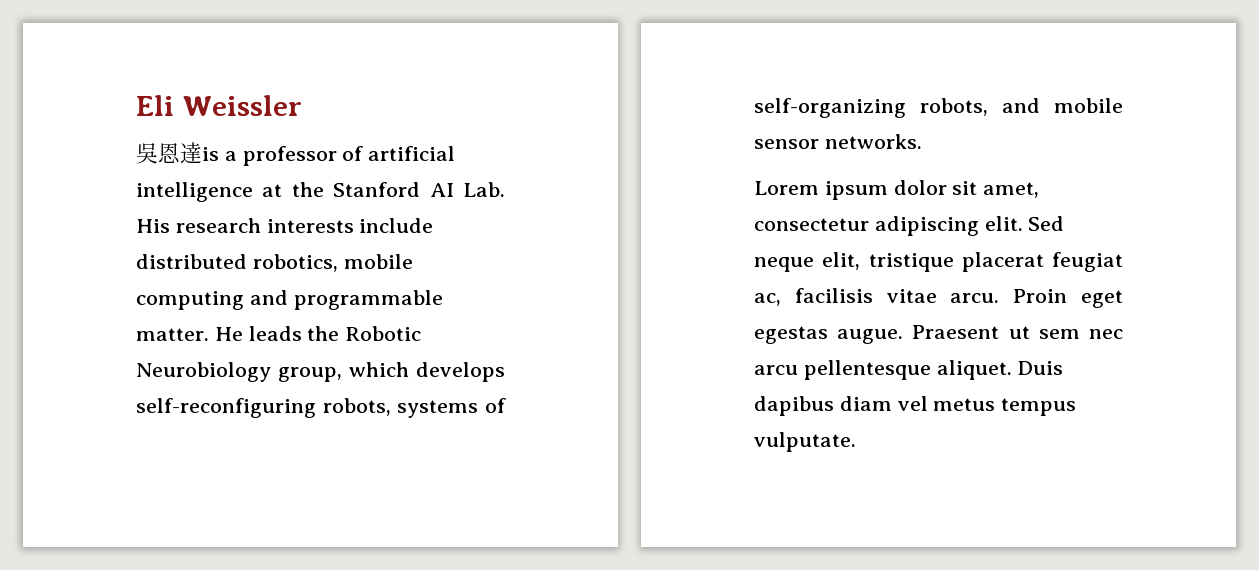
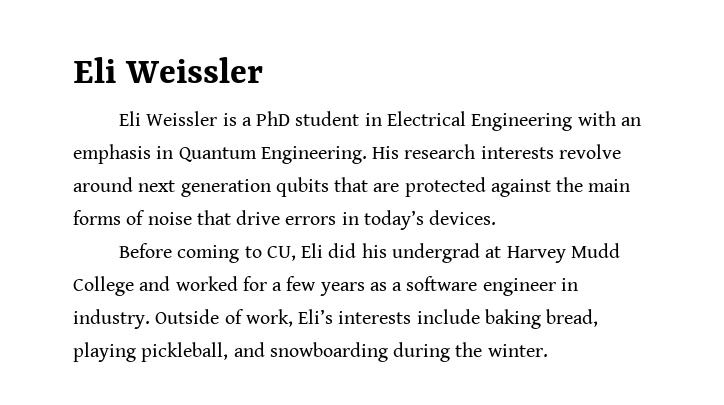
[136,142,456,166] [136,182,505,202] [136,218,434,233] [136,254,413,272] [136,290,443,310] [136,326,422,341] [136,362,505,382] [136,398,506,418] [754,98,1123,118] [754,134,922,149] [754,180,1040,200] [754,216,1065,236] [754,252,1123,272] [754,288,1123,308] [754,325,1123,344] [754,360,1064,380] [754,396,1077,416] [754,432,856,452] 吳恩達is a professor of artificial intelligence at the Stanford AI Lab. His research interests include distributed robotics, mobile computing and programmable matter. He leads the Robotic Neurobiology group, which develops self-reconfiguring robots, systems of self-organizing robots, and mobile sensor networks. // Lorem ipsum dolor sit amet, consectetur adipiscing elit. Sed neque elit, tristique placerat feugiat ac, facilisis vitae arcu. Proin eget egestas augue. Praesent ut sem nec arcu pellentesque aliquet. Duis dapibus diam vel metus tempus vulputate. -> [119,111,641,131] [73,144,621,164] [73,177,631,197] [73,210,497,230] [119,243,620,263] [73,276,578,296] [73,309,599,329] [73,342,548,362] Eli Weissler is a PhD student in Electrical Engineering with an emphasis in Quantum Engineering. His research interests revolve around next generation qubits that are protected against the main forms of noise that drive errors in today’s devices. // Before coming to CU, Eli did his undergrad at Harvey Mudd College and worked for a few years as a software engineer in industry. Outside of work, Eli’s interests include baking bread, playing pickleball, and snowboarding during the winter.

